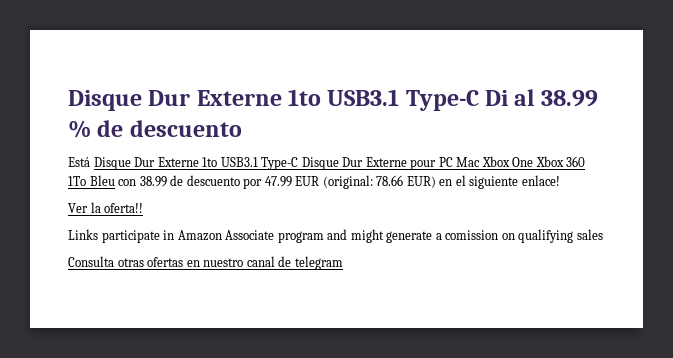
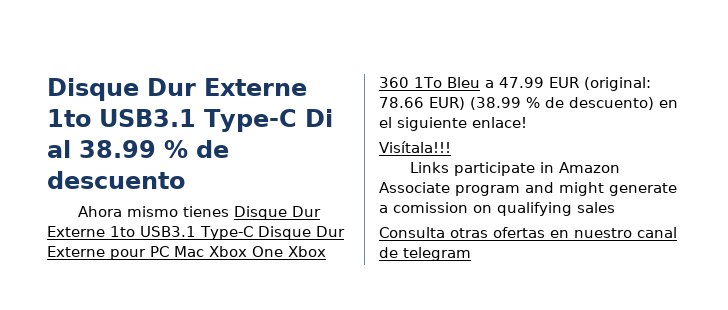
[68,157,90,167] Está -> [78,206,230,217] Ahora mismo tienes
[118,175,263,189] con 38.99 de descuento por -> [484,80,494,88] a
(436, 182) none -> [470,97,654,110] (38.99 % de descuento)
[68,202,144,213] Ver la oferta!! -> [379,141,451,153] Visítala!!!

